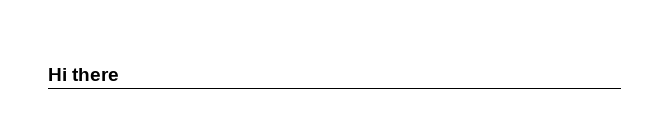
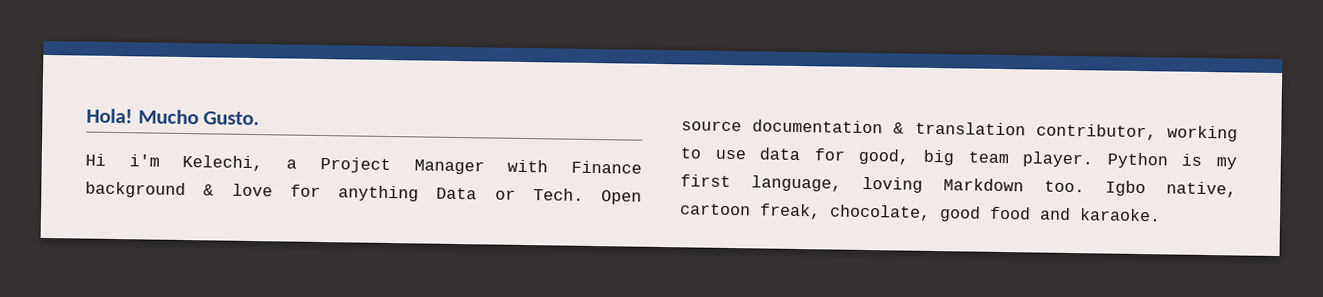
[48,68,120,81] Hi there -> [86,108,261,126] [85,153,642,175] [85,181,642,205] [681,119,1238,142] [680,147,1237,170] [680,174,1237,198] [680,203,1161,222] Hola! Mucho Gusto. // Hi i'm Kelechi, a Project Manager with Finance background & love for anything Data or Tech. Open source documentation & translation contributor, working to use data for good, big team player. Python is my first language, loving Markdown too. Igbo native, cartoon freak, chocolate, good food and karaoke.

